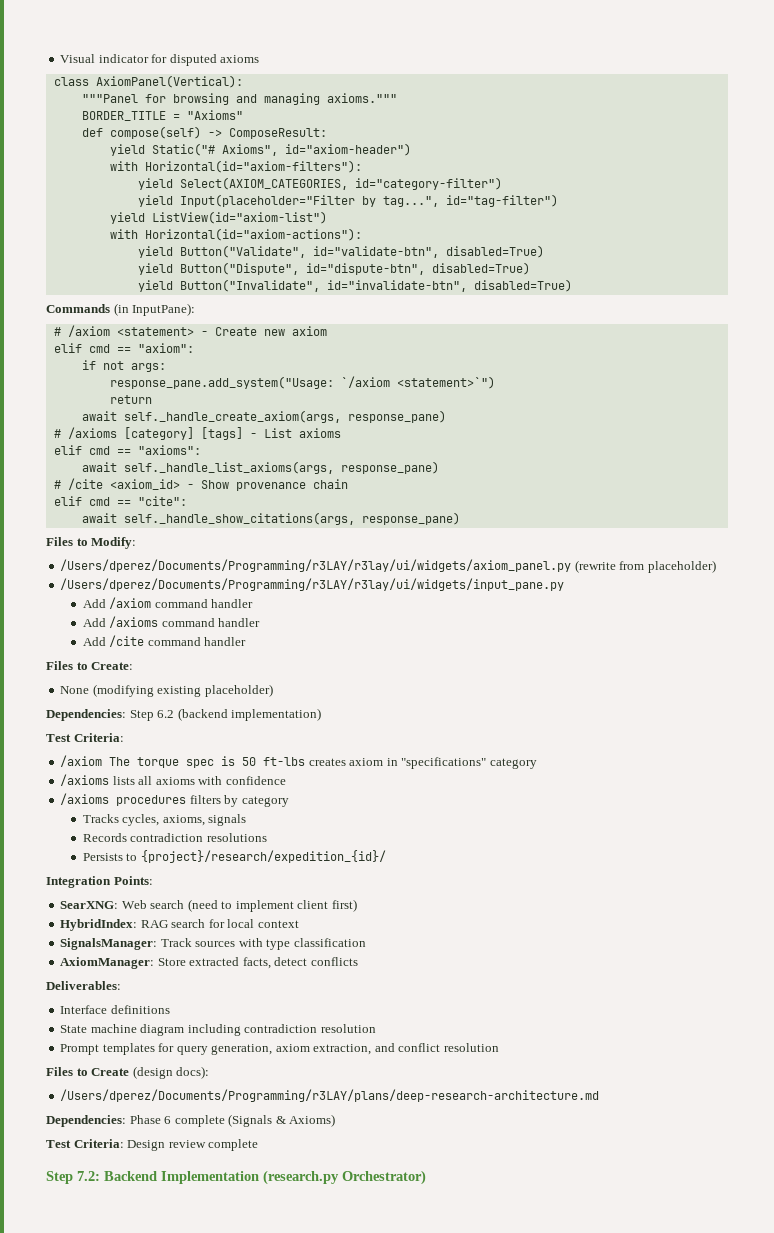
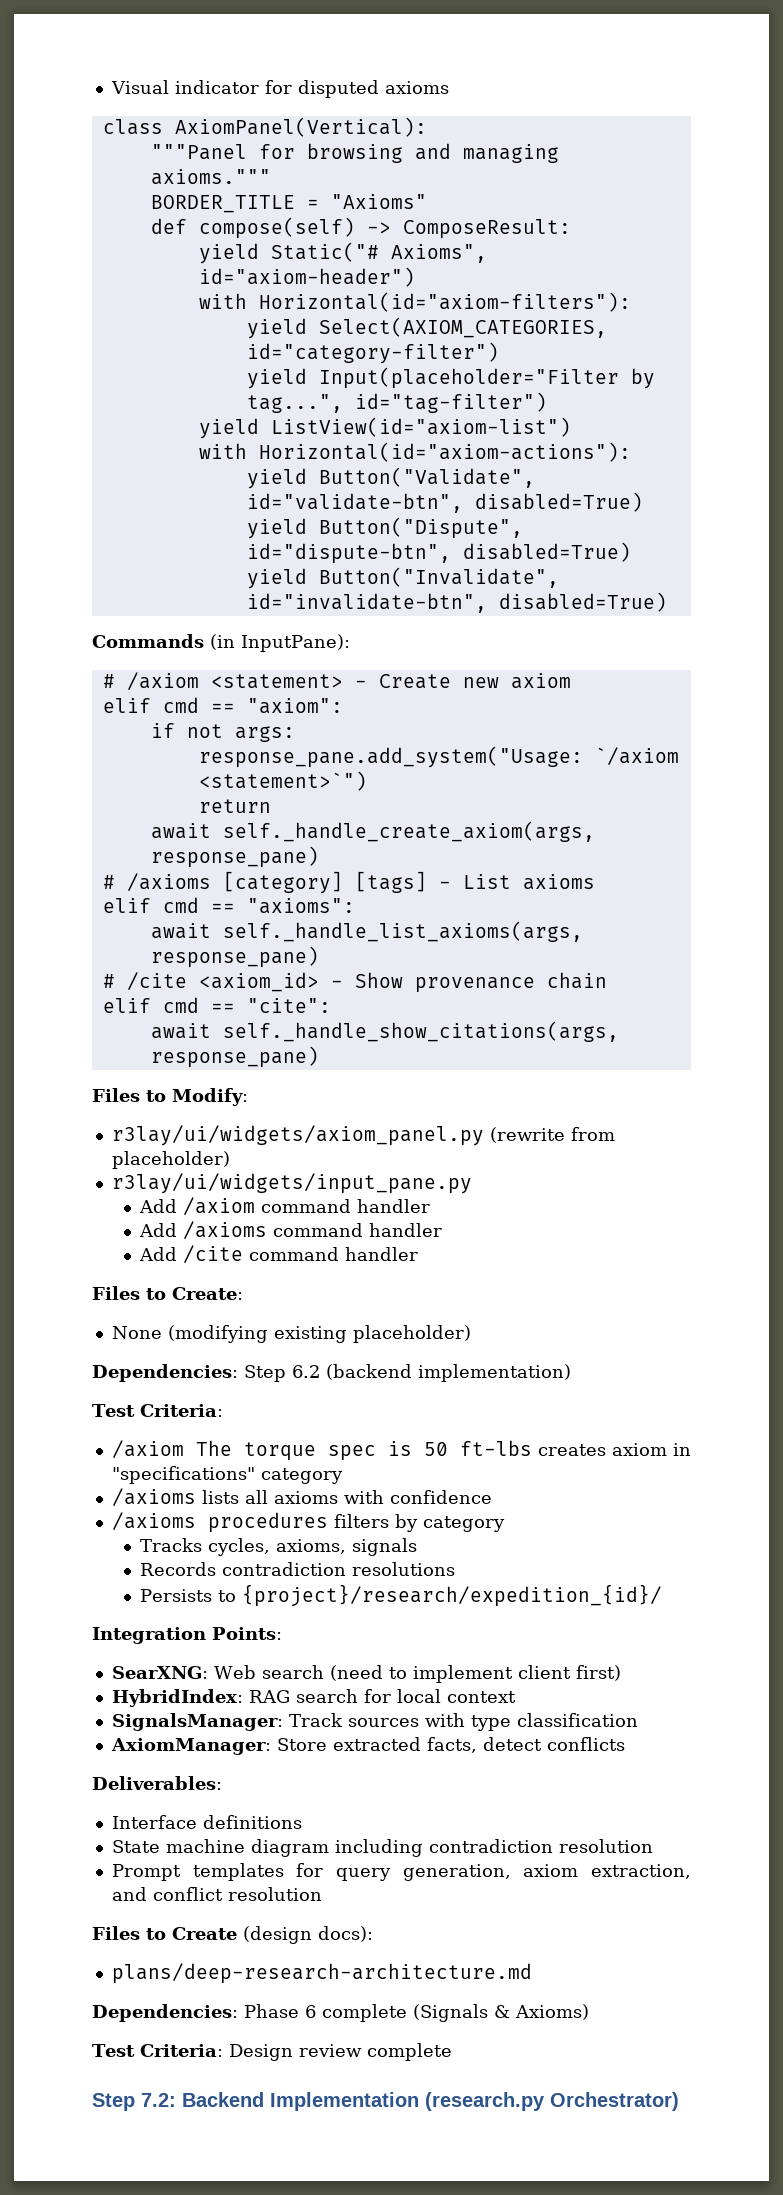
[60,559,572,572] /Users/dperez/Documents/Programming/r3LAY/r3lay/ui/widgets/axiom_panel.py -> [111,1125,484,1146] r3lay/ui/widgets/axiom_panel.py
[60,578,565,591] /Users/dperez/Documents/Programming/r3LAY/r3lay/ui/widgets/input_pane.py -> [111,1173,472,1194] r3lay/ui/widgets/input_pane.py
[60,1089,600,1102] /Users/dperez/Documents/Programming/r3LAY/plans/deep-research-architecture.md -> [111,1963,532,1984] plans/deep-research-architecture.md

